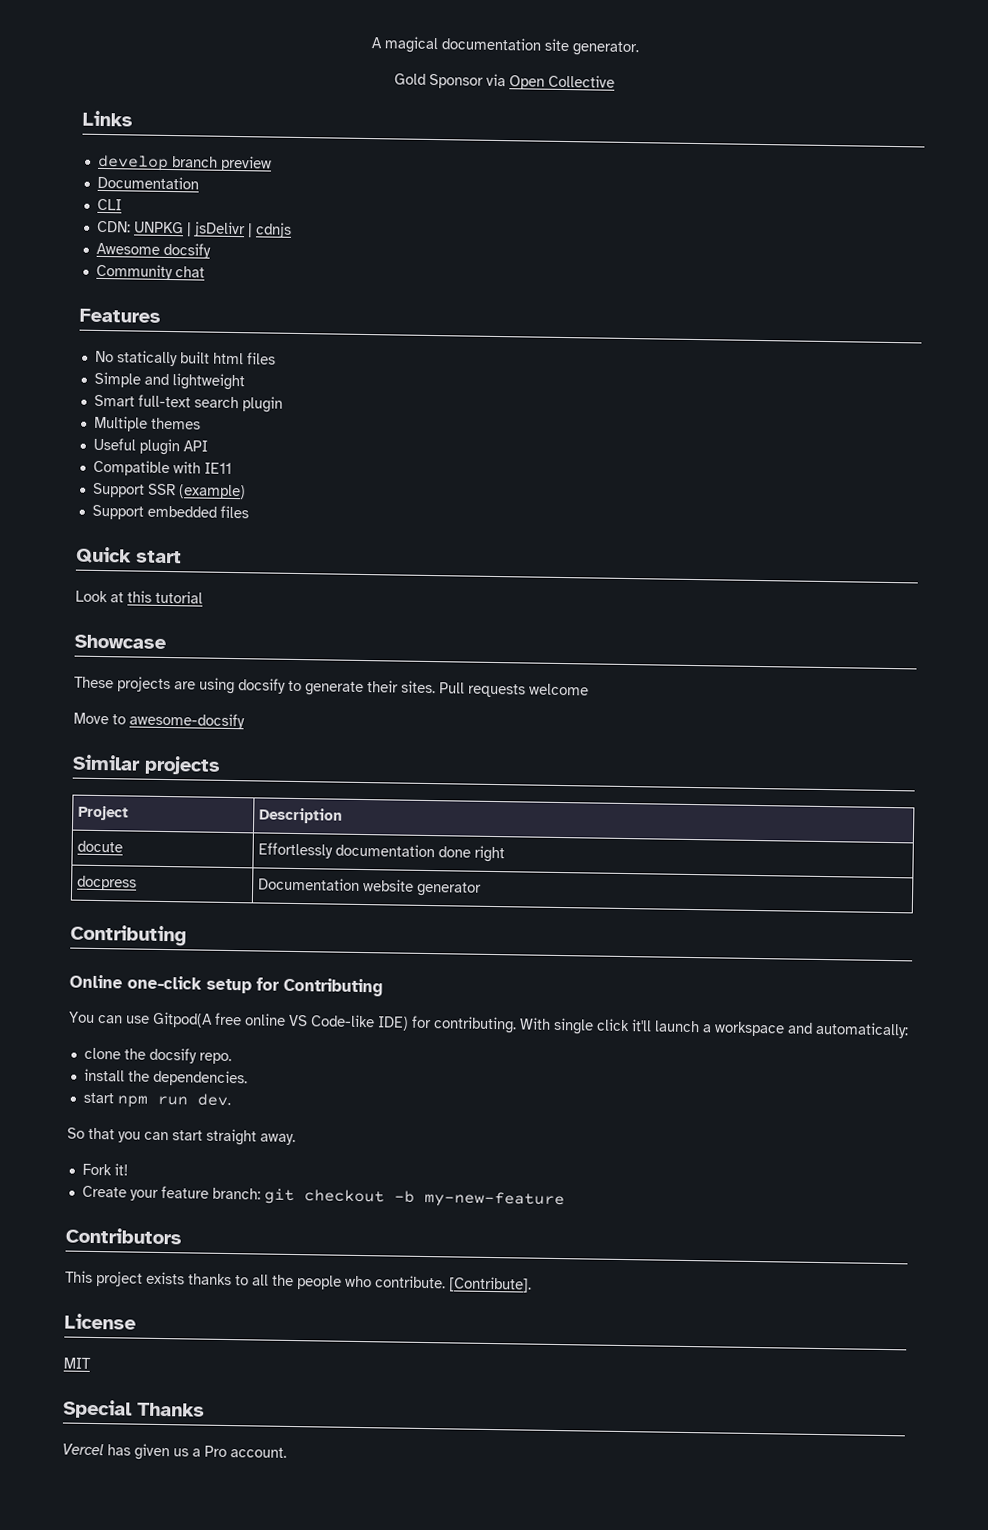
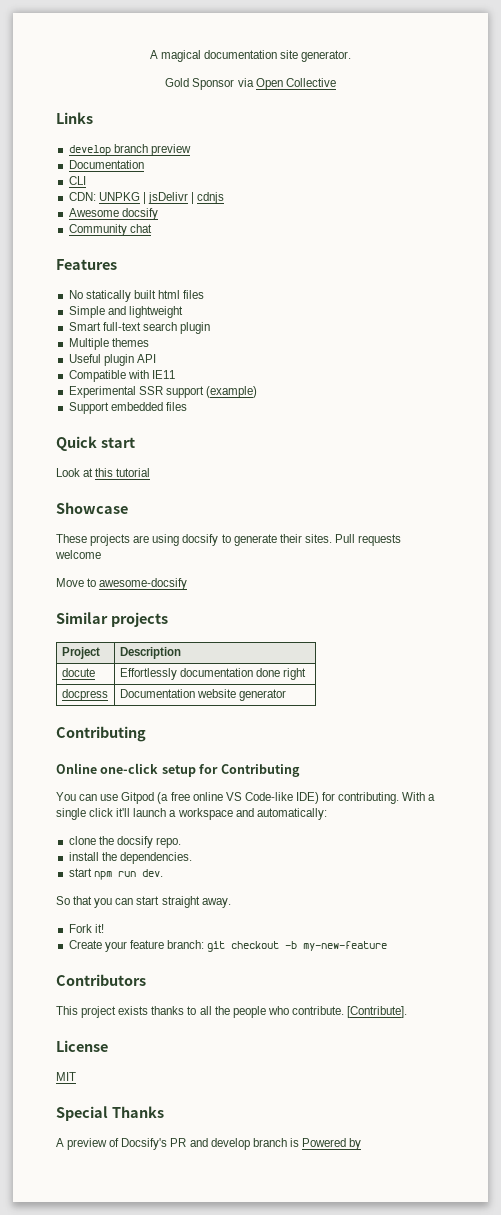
[92,482,176,498] Support SSR -> [68,386,204,398] Experimental SSR support
[152,1011,213,1028] Gitpod(A -> [121,792,169,804] Gitpod (a
(551, 1023) none -> [428,794,436,801] a
[62,1443,287,1461] Vercel has given us a Pro account. -> [56,1138,362,1150] A preview of Docsify's PR and develop branch is Powered by

